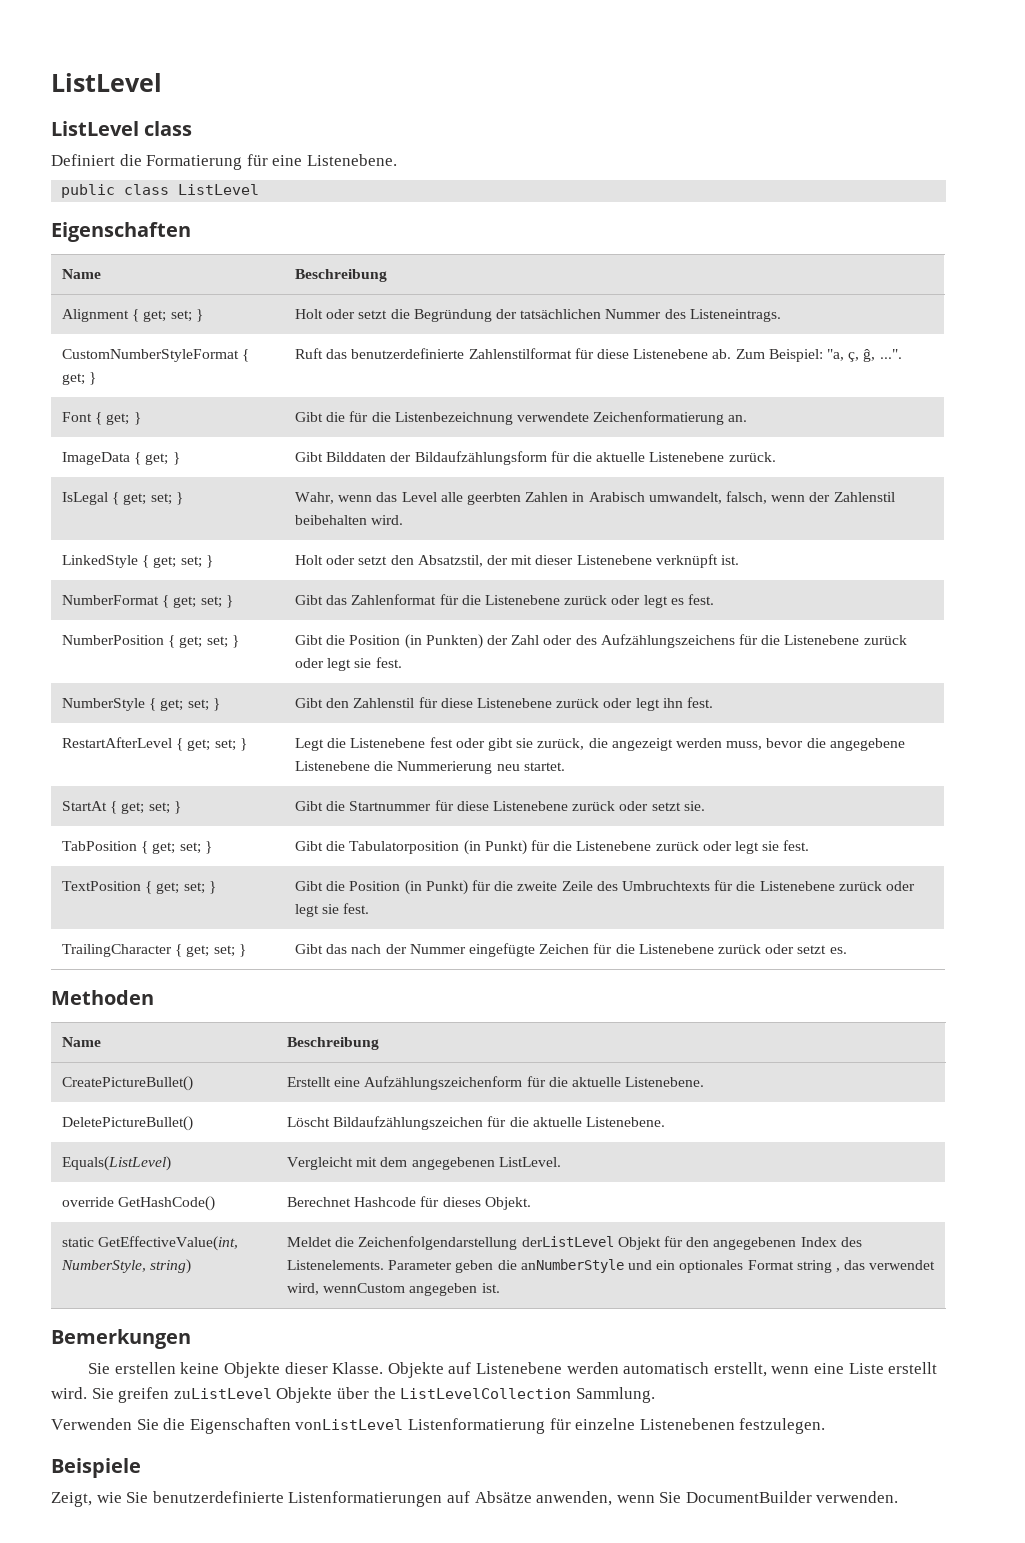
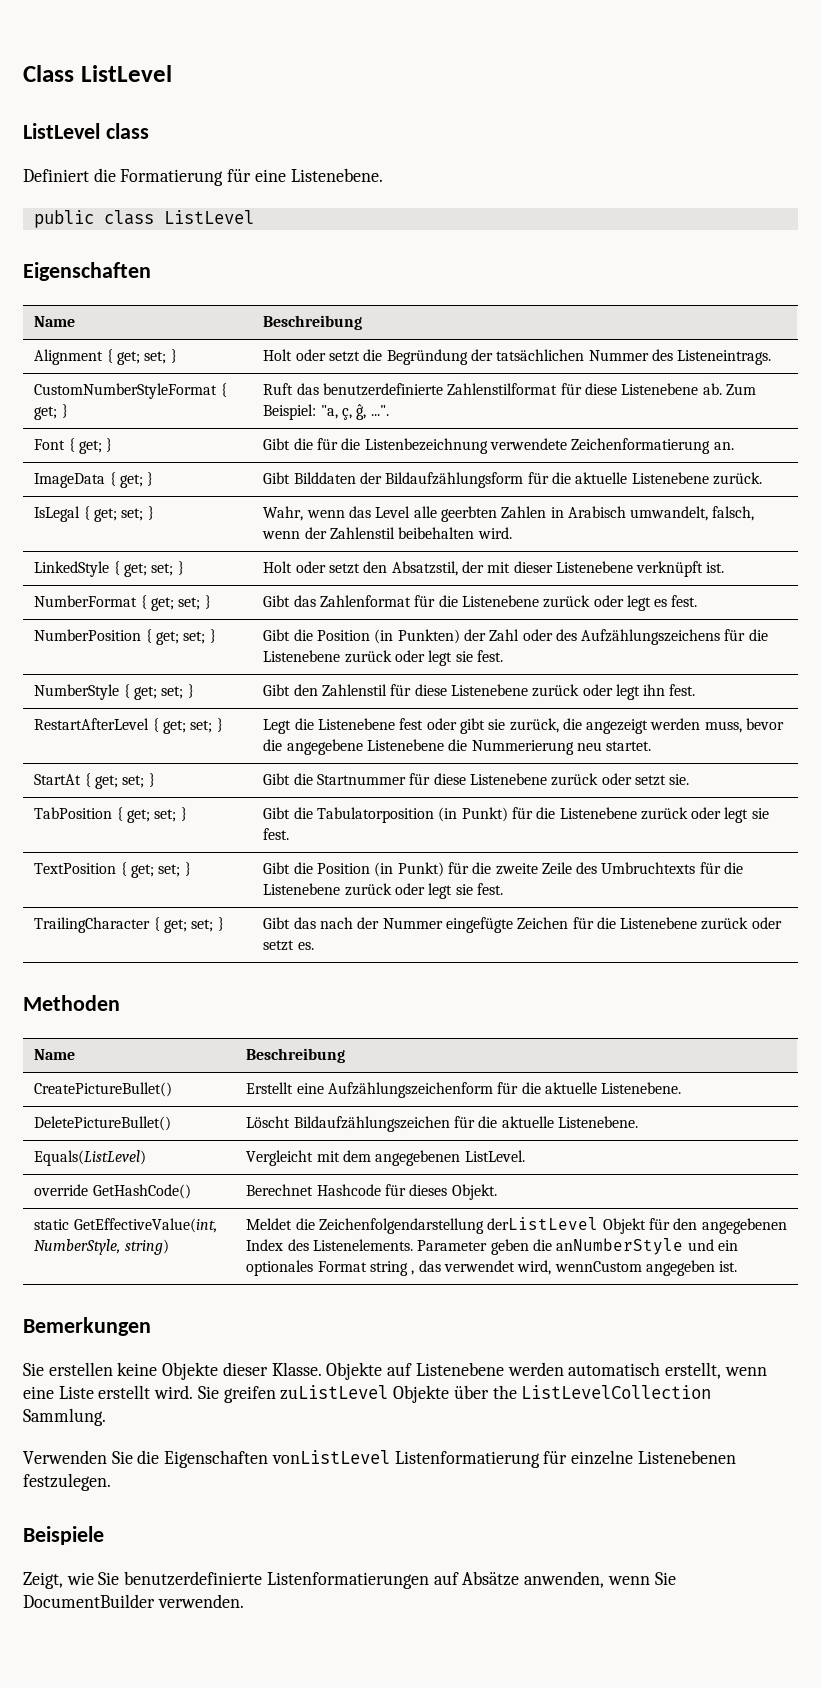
(51, 82) none -> [23,65,74,82] Class

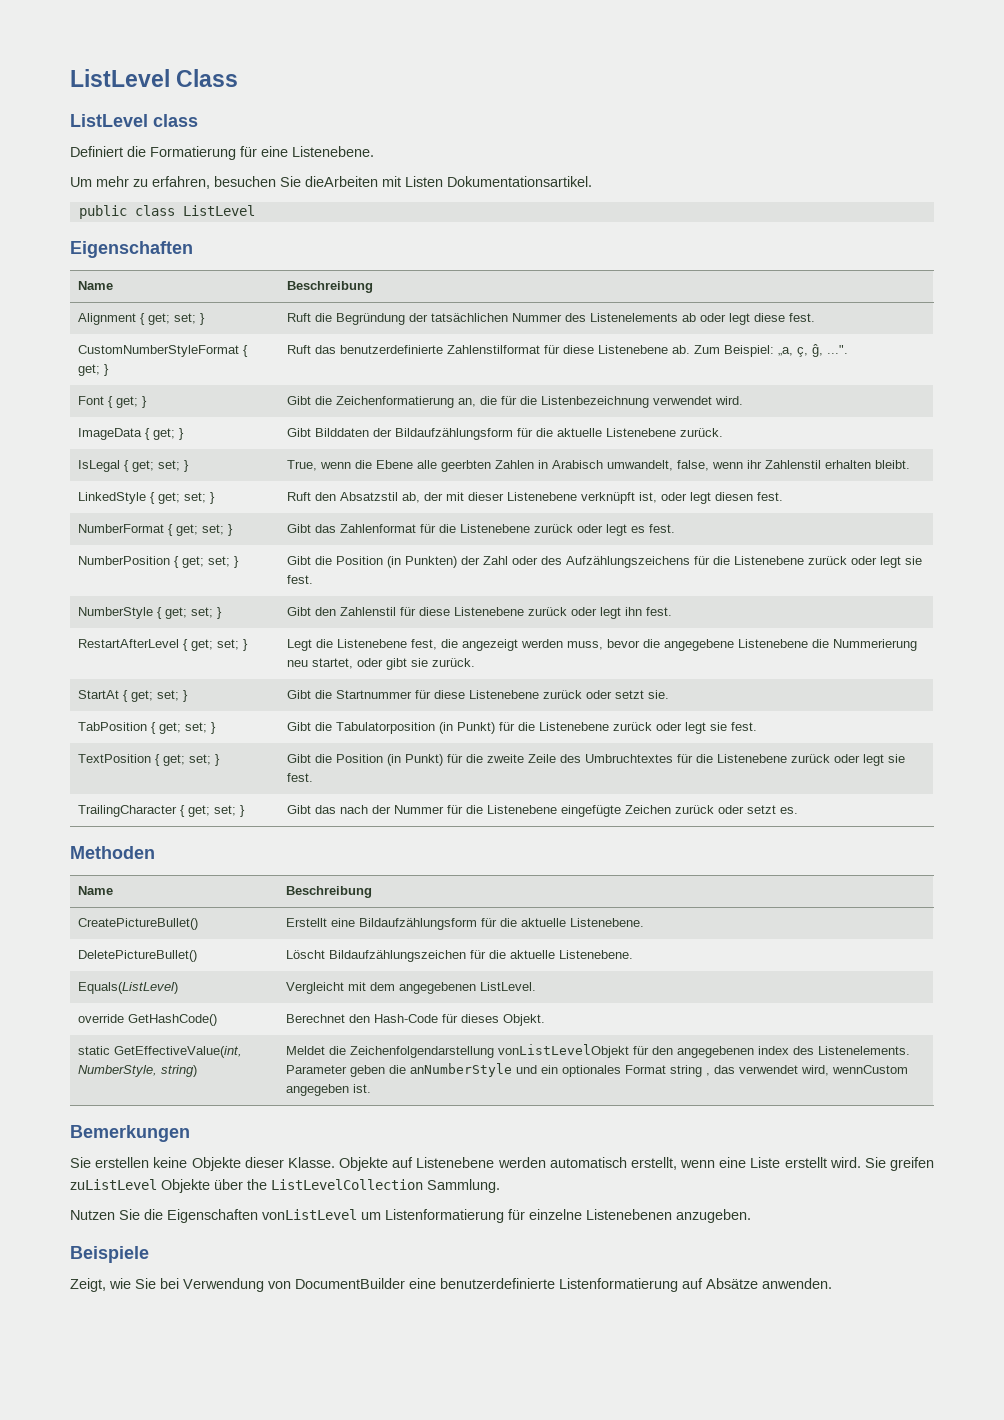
(23, 73) none -> [70,69,170,87] ListLevel
[80,65,172,82] ListLevel -> (239, 78) none
(383, 175) none -> [70,176,592,189] // Um mehr zu erfahren, besuchen Sie dieArbeiten mit Listen Dokumentationsartikel.
[263,349,360,362] Holt oder setzt -> [286,313,311,322] Ruft
[677,350,772,365] Listeneintrags. -> [589,313,815,325] Listenelements ab oder legt diese fest.
[320,405,338,419] "a, -> [777,347,793,356] „a,
[316,438,734,454] für die Listenbezeichnung verwendete Zeichenformatierung an. -> [335,396,743,408] Zeichenformatierung an, die für die Listenbezeichnung verwendet wird.
[263,506,411,521] Wahr, wenn das Level -> [286,460,413,471] True, wenn die Ebene
[712,506,755,521] [262,527,512,539] falsch, wenn der Zahlenstil beibehalten wird. -> [676,460,910,471] false, wenn ihr Zahlenstil erhalten bleibt.
[263,561,458,576] Holt oder setzt den Absatzstil, -> [286,492,420,503] Ruft den Absatzstil ab,
[706,562,725,573] ist. -> [638,492,783,504] ist, oder legt diesen fest.
[399,718,559,734] fest oder gibt sie zurück, -> [410,639,437,650] fest,
[606,741,652,751] startet. -> [311,658,475,670] startet, oder gibt sie zurück.
[601,862,696,874] Umbruchtexts -> [584,754,673,763] Umbruchtextes
[445,917,698,933] eingefügte Zeichen für die Listenebene -> [446,805,671,817] für die Listenebene eingefügte Zeichen
[327,1082,493,1098] Aufzählungszeichenform -> [358,918,477,930] Bildaufzählungsform
[316,1184,381,1196] Hashcode -> [348,1014,438,1023] den Hash-Code
[487,1217,646,1234] derListLevel Objekt -> [497,1044,629,1058] vonListLevelObjekt
[246,1239,284,1251] Index -> [757,1046,789,1055] index
[23,1450,107,1464] Verwenden -> [70,1210,115,1220] Nutzen
(390, 1457) none -> [361,1212,381,1220] um
[23,1473,111,1491] festzulegen. -> [676,1209,751,1223] anzugeben.
[124,1571,676,1589] [23,1594,244,1608] benutzerdefinierte Listenformatierungen auf Absätze anwenden, wenn Sie DocumentBuilder verwenden. -> [160,1278,832,1292] bei Verwendung von DocumentBuilder eine benutzerdefinierte Listenformatierung auf Absätze anwenden.

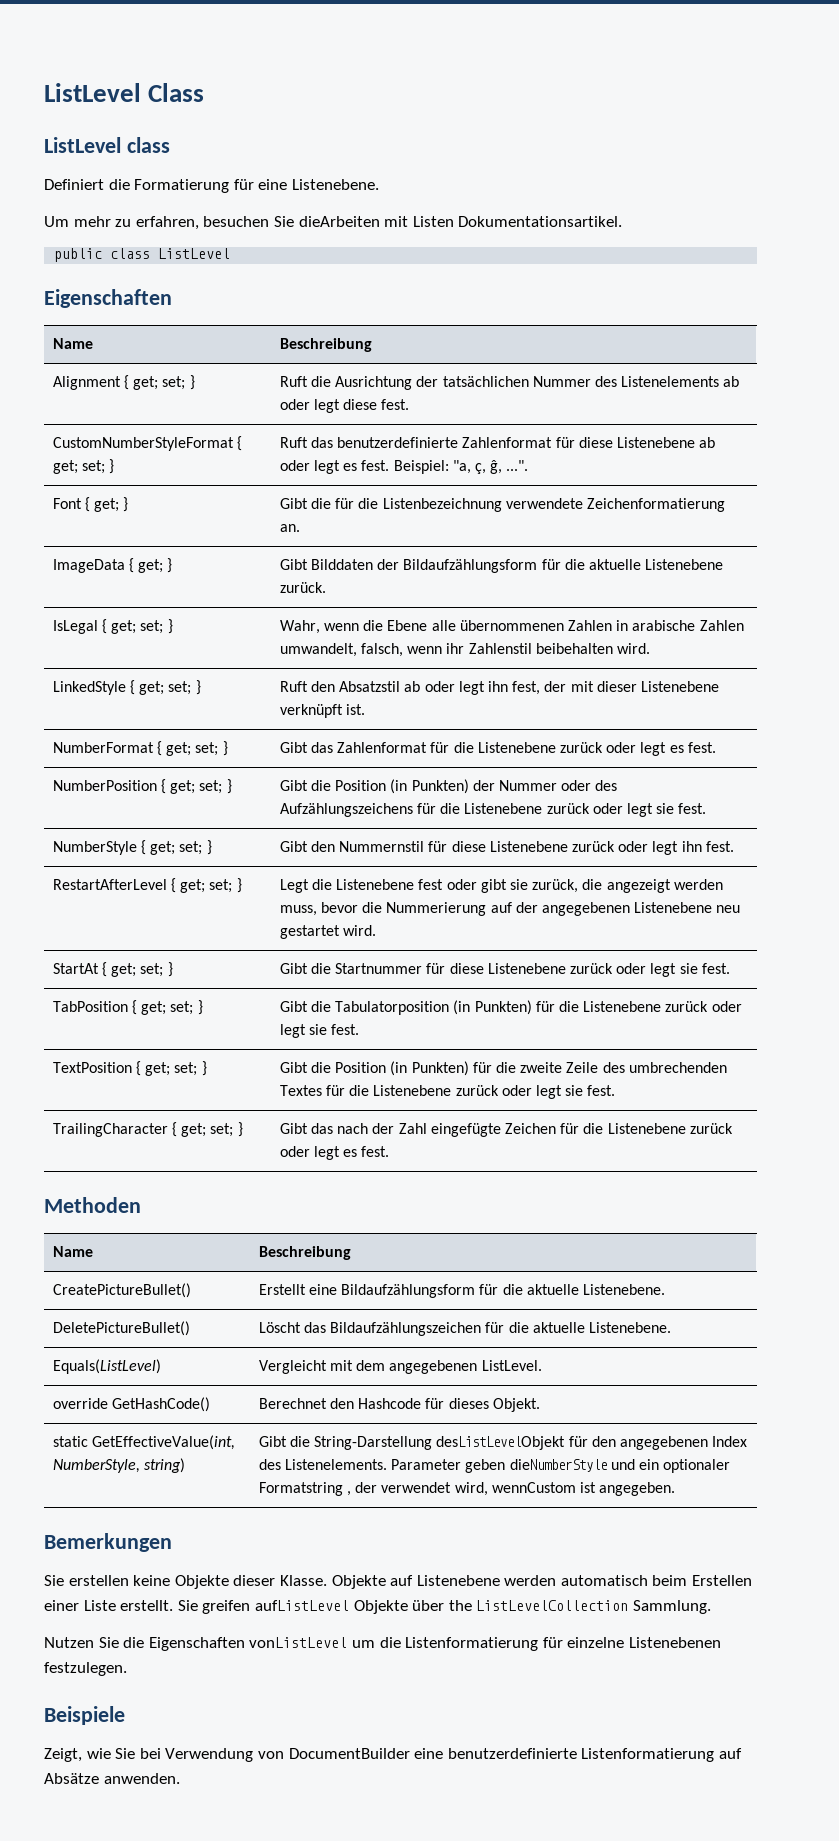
[335,313,405,325] Begründung -> [335,376,413,390] Ausrichtung
(100, 370) none -> [82,460,106,474] set;
[446,345,793,357] Zahlenstilformat für diese Listenebene ab. Zum Beispiel: „a, -> [462,437,716,448] [279,460,471,474] Zahlenformat für diese Listenebene ab oder legt es fest. Beispiel: "a,
[335,396,743,408] Zeichenformatierung an, die für die Listenbezeichnung verwendet wird. -> [335,498,726,512] [279,524,300,532] für die Listenbezeichnung verwendete Zeichenformatierung an.
[286,460,317,471] True, -> [279,620,320,634] Wahr,
[440,460,491,472] geerbten -> [459,620,564,631] übernommenen
[551,460,709,471] Arabisch umwandelt, false, -> [632,620,744,631] [279,643,404,657] arabische Zahlen umwandelt, falsch,
[824,460,910,469] erhalten bleibt. -> [535,643,651,654] beibehalten wird.
[401,492,420,503] ab, -> [404,681,541,695] ab oder legt ihn fest,
[638,492,783,504] ist, oder legt diesen fest. -> [346,704,366,715] ist.
[482,556,508,565] Zahl -> [499,780,558,791] Nummer
[339,607,396,616] Zahlenstil -> [339,841,425,852] Nummernstil
[410,639,437,650] fest, -> [418,879,579,893] fest oder gibt sie zurück,
[663,639,917,651] [286,658,475,670] angegebene Listenebene die Nummerierung neu startet, oder gibt sie zurück. -> [386,902,741,916] [279,925,377,939] Nummerierung auf der angegebenen Listenebene neu gestartet wird.
[614,690,669,699] setzt sie. -> [650,963,730,977] legt sie fest.
[456,722,495,734] Punkt) -> [474,1000,532,1015] Punkten)
[404,754,443,766] Punkt) -> [411,1061,469,1076] Punkten)
[584,754,673,763] Umbruchtextes -> [628,1062,727,1073] [279,1085,322,1096] umbrechenden Textes
[393,805,798,817] Nummer für die Listenebene eingefügte Zeichen zurück oder setzt es. -> [398,1123,733,1137] [279,1146,390,1160] Zahl eingefügte Zeichen für die Listenebene zurück oder legt es fest.
(325, 954) none -> [304,1322,327,1333] das
[373,1014,438,1023] Hash-Code -> [358,1398,422,1409] Hashcode
[285,1044,629,1058] Meldet die Zeichenfolgendarstellung vonListLevelObjekt -> [258,1436,566,1450] Gibt die String-Darstellung desListLevelObjekt
[757,1046,789,1055] index -> [712,1436,748,1447] Index
[388,1063,735,1077] die anNumberStyle und ein optionales Format string , das -> [509,1459,731,1473] [258,1482,378,1496] dieNumberStyle und ein optionaler Formatstring , der
[285,1084,371,1096] angegeben ist. -> [580,1482,676,1496] ist angegeben.
[630,1157,861,1170] erstellt, wenn eine Liste erstellt wird. -> [652,1575,753,1586] [44,1600,174,1611] beim Erstellen einer Liste erstellt.
[70,1179,157,1190] zuListLevel -> [254,1600,349,1611] aufListLevel
(381, 1216) none -> [379,1637,401,1648] die
[676,1209,751,1223] anzugeben. -> [44,1662,127,1676] festzulegen.

